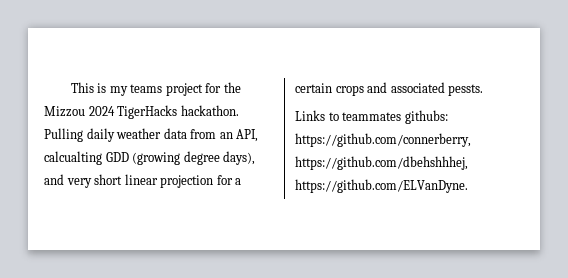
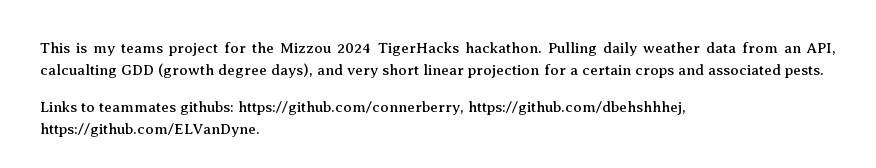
[132,152,181,165] (growing -> [158,63,215,78] (growth
[448,84,484,96] pessts. -> [784,66,824,78] pests.

